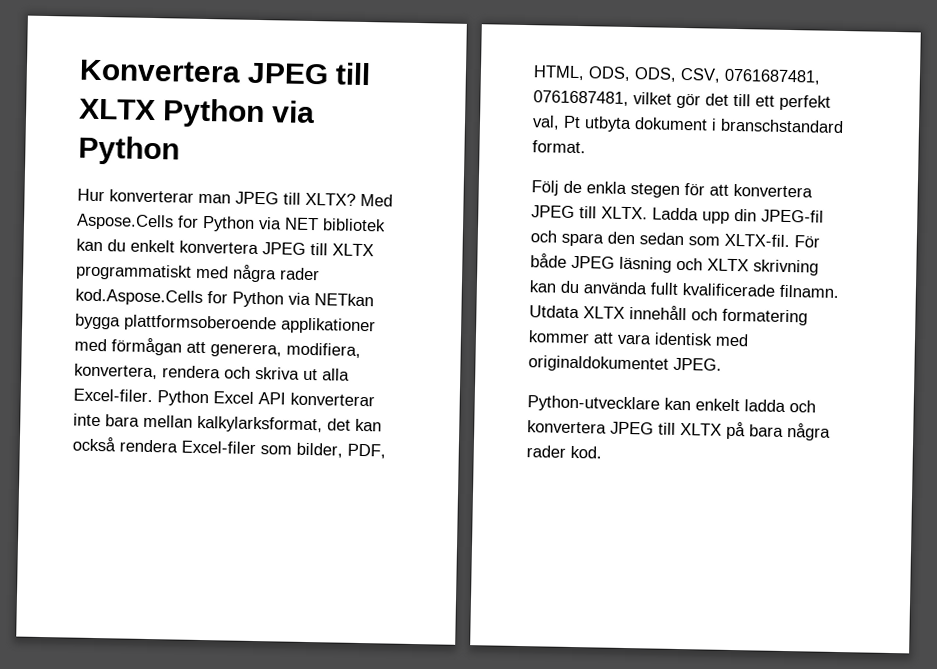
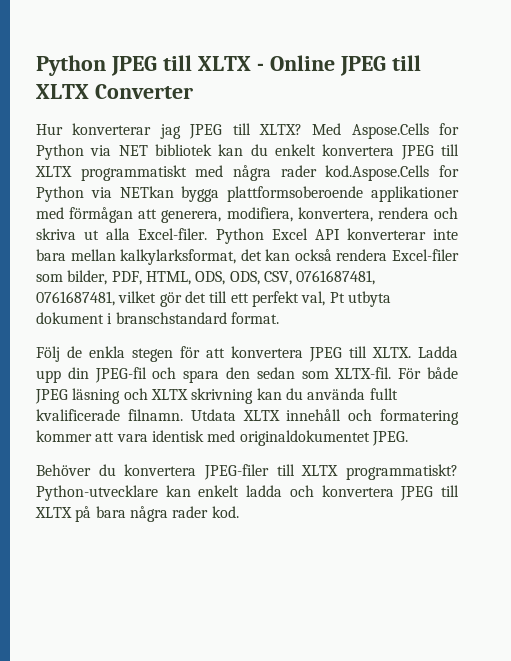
[79,59,372,86] [78,98,316,129] [78,135,180,166] Konvertera JPEG till XLTX Python via Python -> [36,55,421,76] [36,84,193,99] Python JPEG till XLTX - Online JPEG till XLTX Converter
[198,193,231,204] man -> [159,124,181,139] jag
(722, 364) none -> [36,464,459,480] Behöver du konvertera JPEG-filer till XLTX programmatiskt?

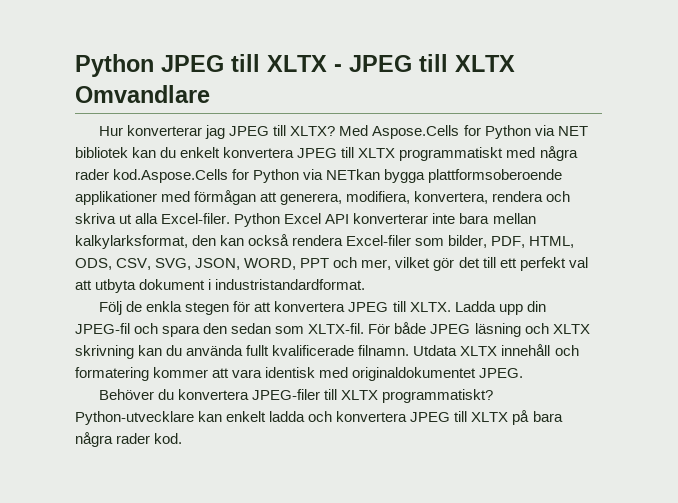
[269,55,421,76] [36,84,193,99] Online JPEG till XLTX Converter -> [349,54,515,72] [75,85,210,103] JPEG till XLTX Omvandlare
[240,249,262,261] det -> [192,235,217,246] den
[229,270,376,285] [36,291,115,306] ODS, CSV, 0761687481, 0761687481, -> [116,257,392,270] CSV, SVG, JSON, WORD, PPT och mer,
[301,291,345,306] val, Pt -> [568,257,588,268] [75,280,92,290] val att
[115,312,279,324] branschstandard format. -> [215,279,366,290] industristandardformat.

